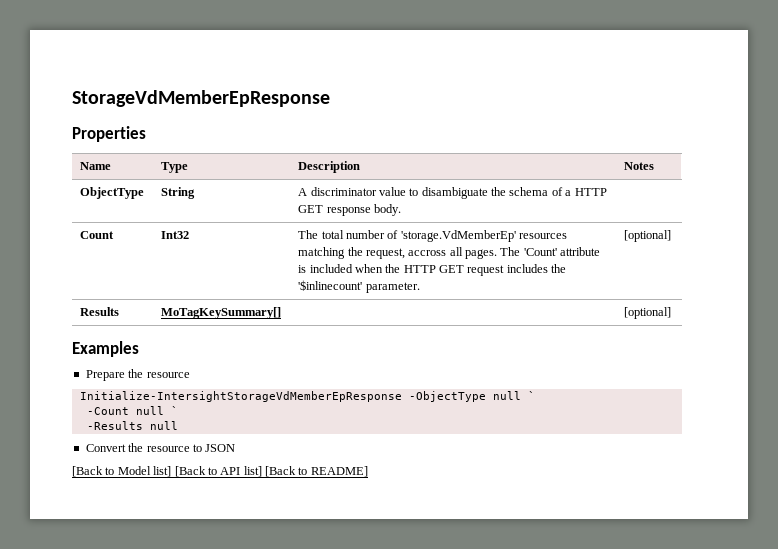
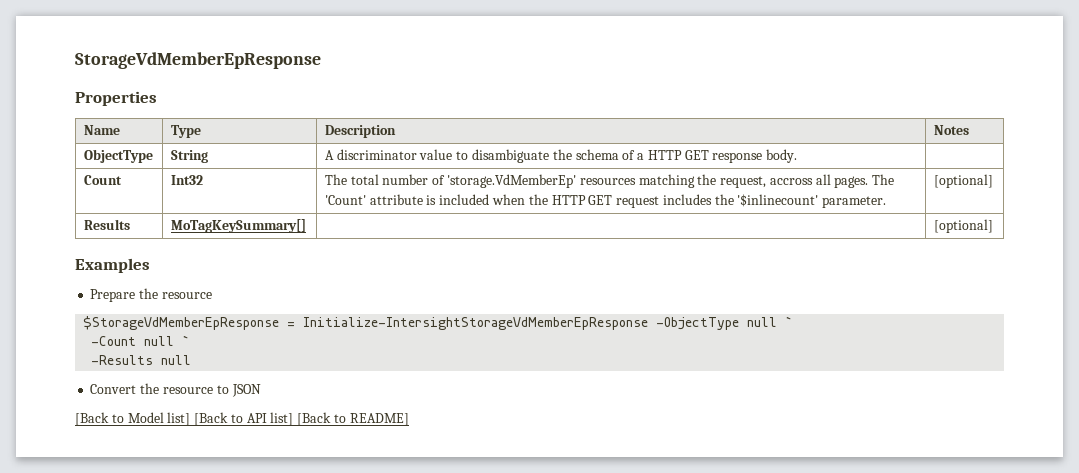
(190, 375) none -> [83,316,296,330] $StorageVdMemberEpResponse =

